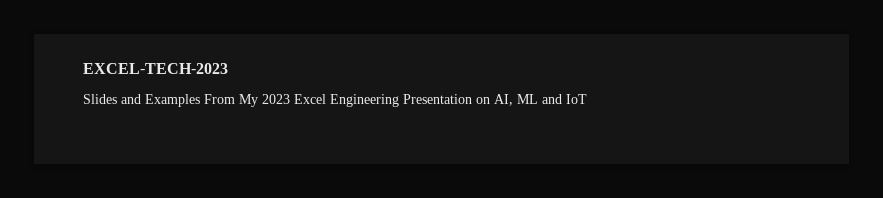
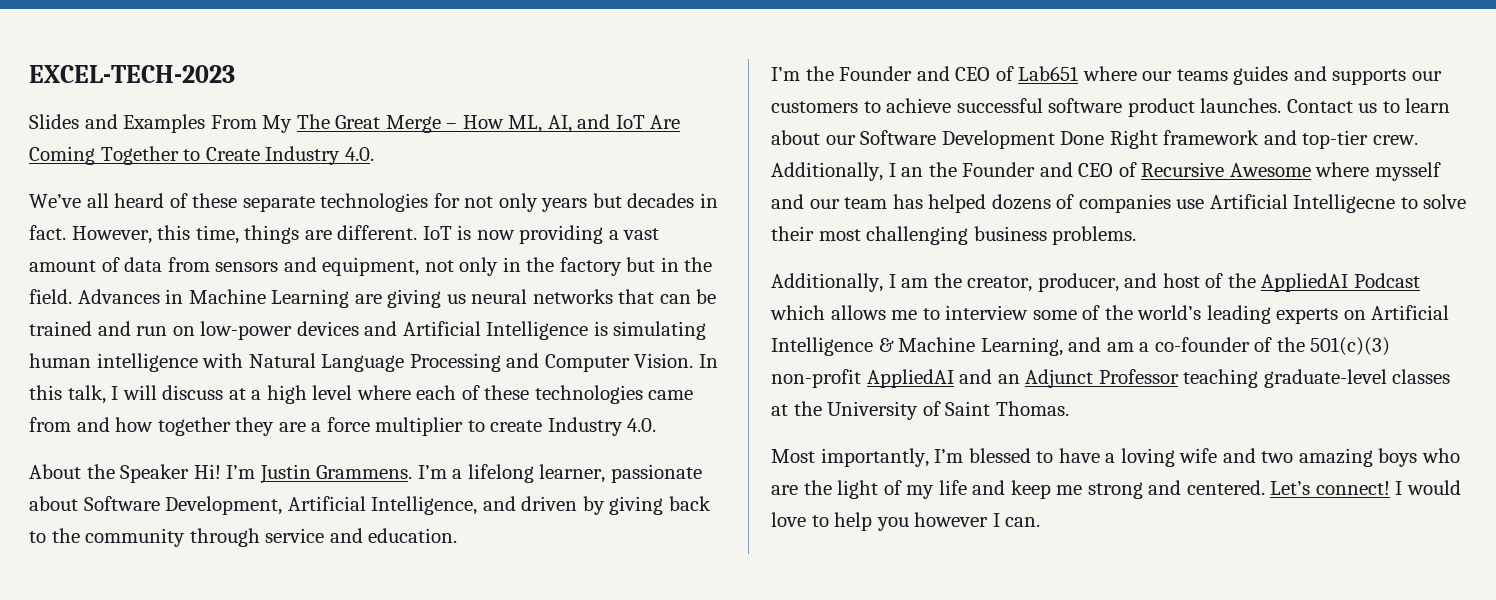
[262,94,587,107] 2023 Excel Engineering Presentation on AI, ML and IoT -> [296,114,681,133] [29,146,374,165] [29,193,718,212] [29,225,660,244] [29,257,713,276] [29,289,717,308] [29,321,707,340] [29,353,718,372] [29,385,694,404] [29,417,657,436] [29,464,702,484] [29,496,711,515] [29,528,458,547] [771,66,1442,85] [771,98,1451,117] [771,130,1418,149] [771,162,1441,181] [771,194,1467,213] [771,226,1137,245] [771,273,1420,292] [770,305,1450,324] [771,337,1391,356] [771,369,1451,388] [771,401,1069,420] [771,448,1460,467] [771,480,1462,499] [771,512,1041,531] The Great Merge – How ML, AI, and IoT Are Coming Together to Create Industry 4.0. // We’ve all heard of these separate technologies for not only years but decades in fact. However, this time, things are different. IoT is now providing a vast amount of data from sensors and equipment, not only in the factory but in the field. Advances in Machine Learning are giving us neural networks that can be trained and run on low-power devices and Artificial Intelligence is simulating human intelligence with Natural Language Processing and Computer Vision. In this talk, I will discuss at a high level where each of these technologies came from and how together they are a force multiplier to create Industry 4.0. // About the Speaker Hi! I’m Justin Grammens. I’m a lifelong learner, passionate about Software Development, Artificial Intelligence, and driven by giving back to the community through service and education. // I’m the Founder and CEO of Lab651 where our teams guides and supports our customers to achieve successful software product launches. Contact us to learn about our Software Development Done Right framework and top-tier crew. Additionally, I an the Founder and CEO of Recursive Awesome where mysself and our team has helped dozens of companies use Artificial Intelligecne to solve their most challenging business problems. // Additionally, I am the creator, producer, and host of the AppliedAI Podcast which allows me to interview some of the world’s leading experts on Artificial Intelligence & Machine Learning, and am a co-founder of the 501(c)(3) non-profit AppliedAI and an Adjunct Professor teaching graduate-level classes at the University of Saint Thomas. // Most importantly, I’m blessed to have a loving wife and two amazing boys who are the light of my life and keep me strong and centered. Let’s connect! I would love to help you however I can.

